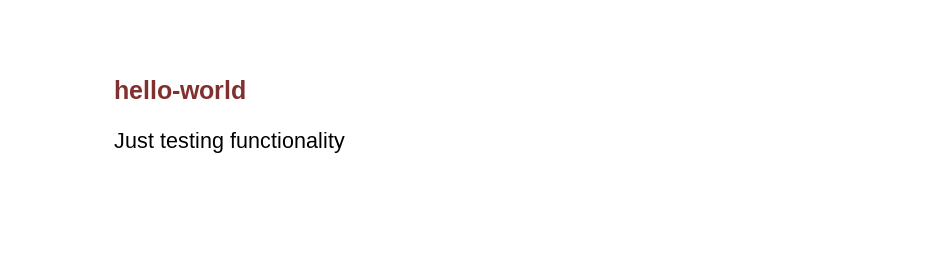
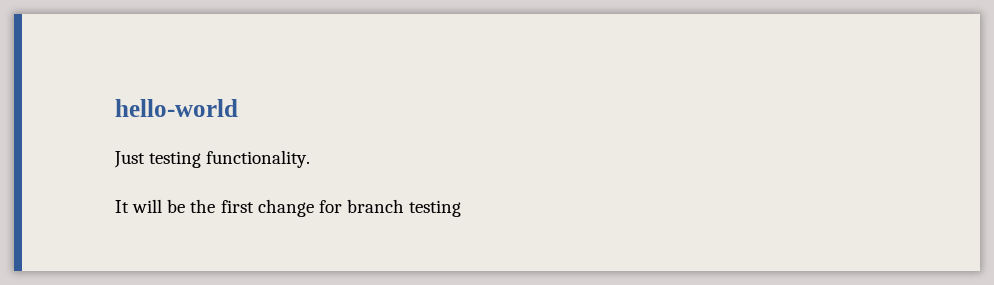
[230,132,345,153] functionality -> [206,150,311,168] [115,199,462,217] functionality. // It will be the first change for branch testing

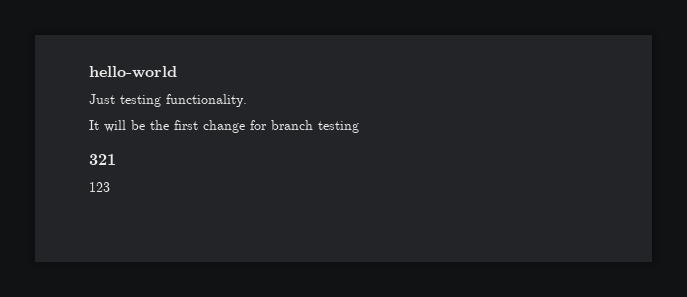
(462, 208) none -> [89,154,116,165] [89,182,110,192] // 321 // 123

